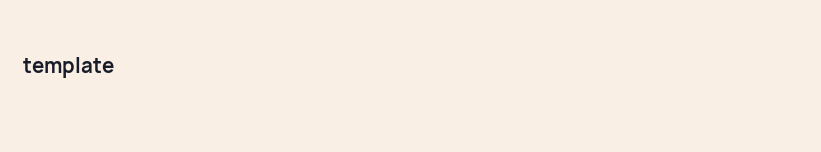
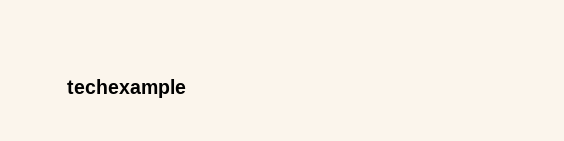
[23,57,114,78] template -> [67,79,186,98] techexample

